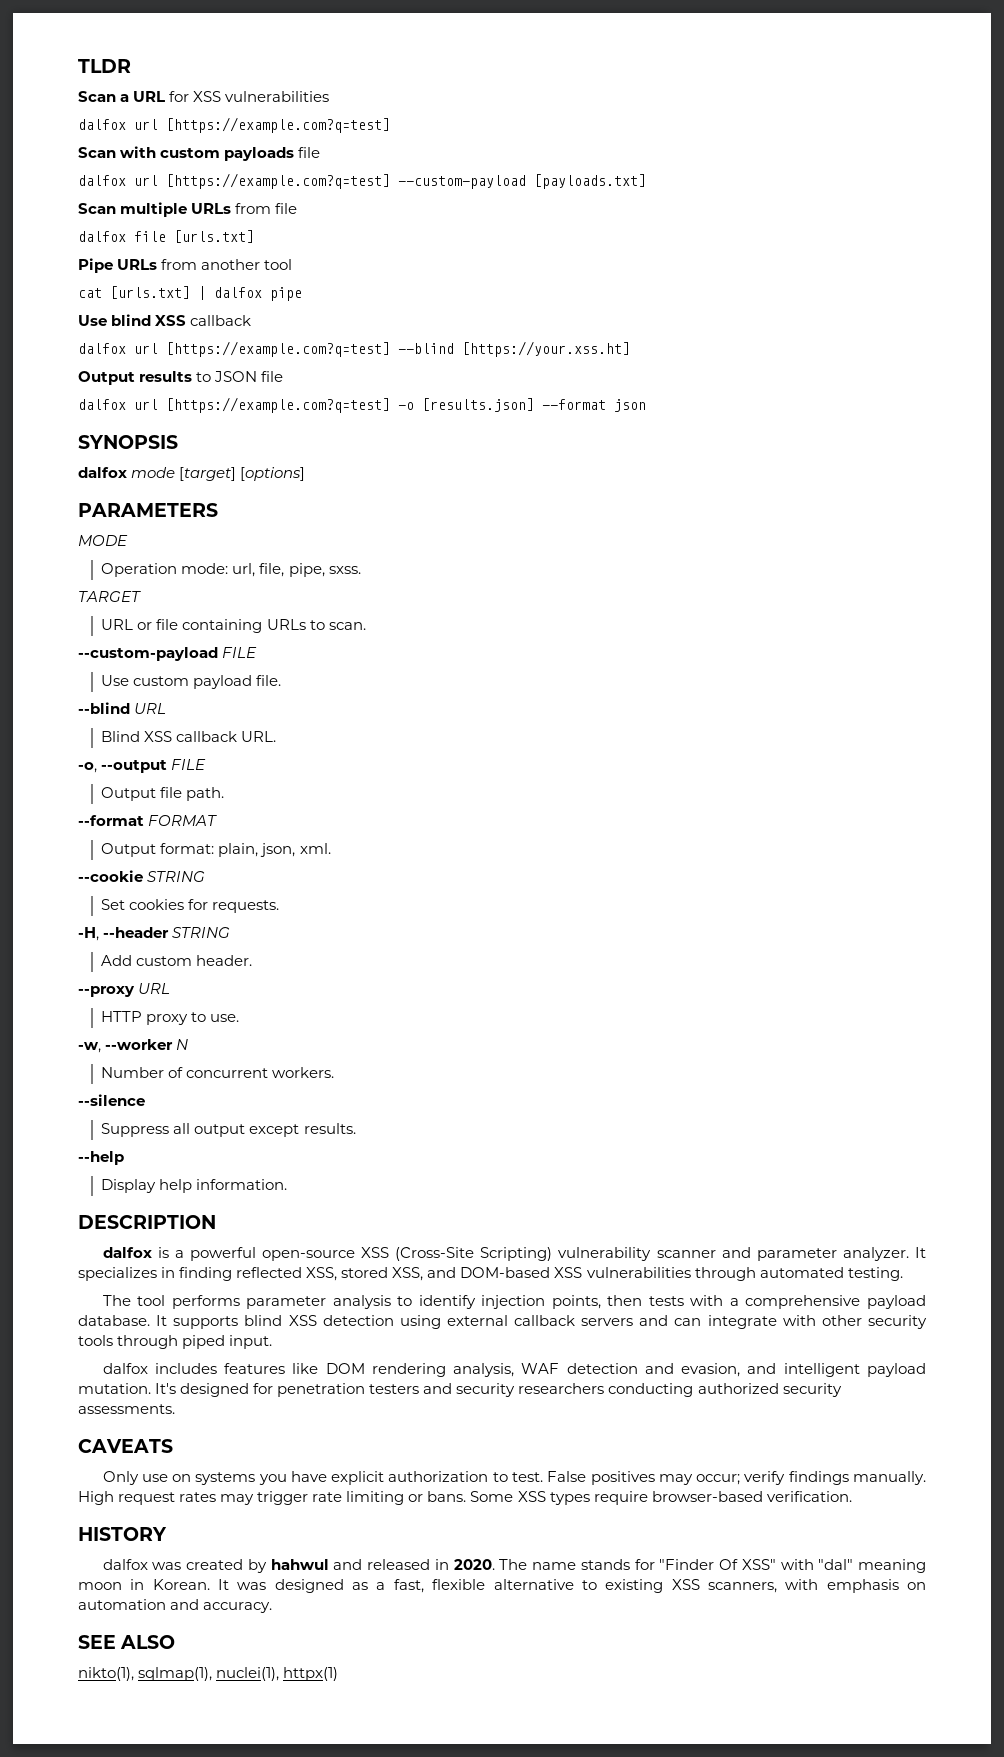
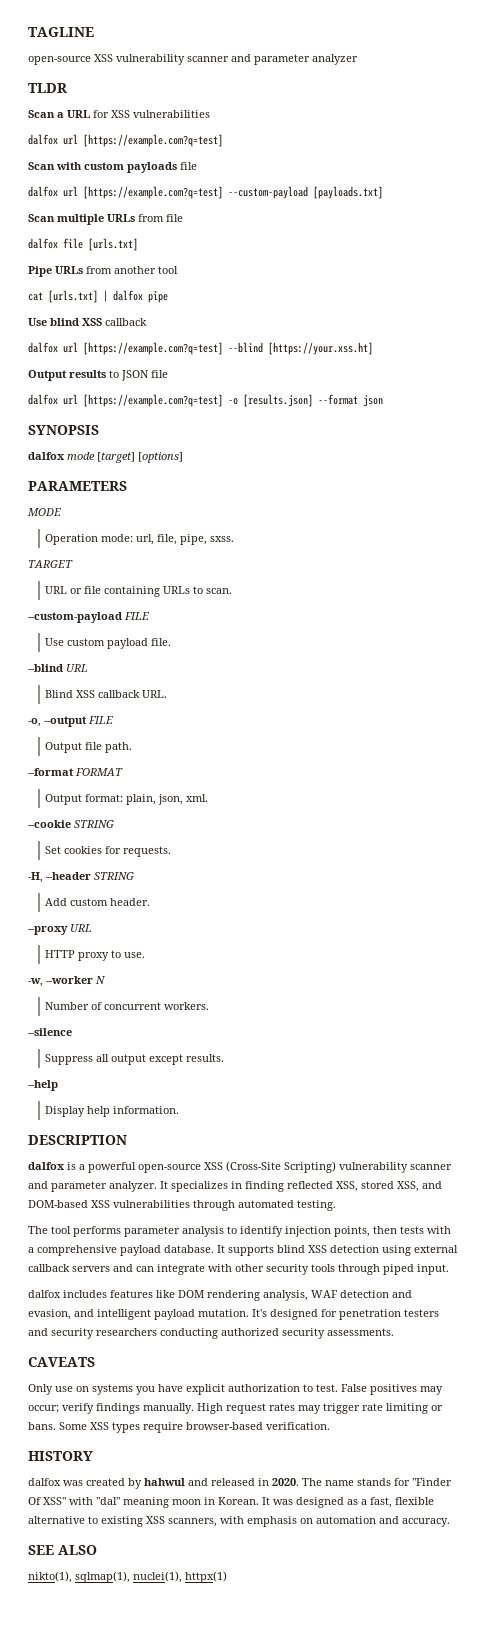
(78, 66) none -> [28,27,94,37] [28,54,358,65] TAGLINE // open-source XSS vulnerability scanner and parameter analyzer //

